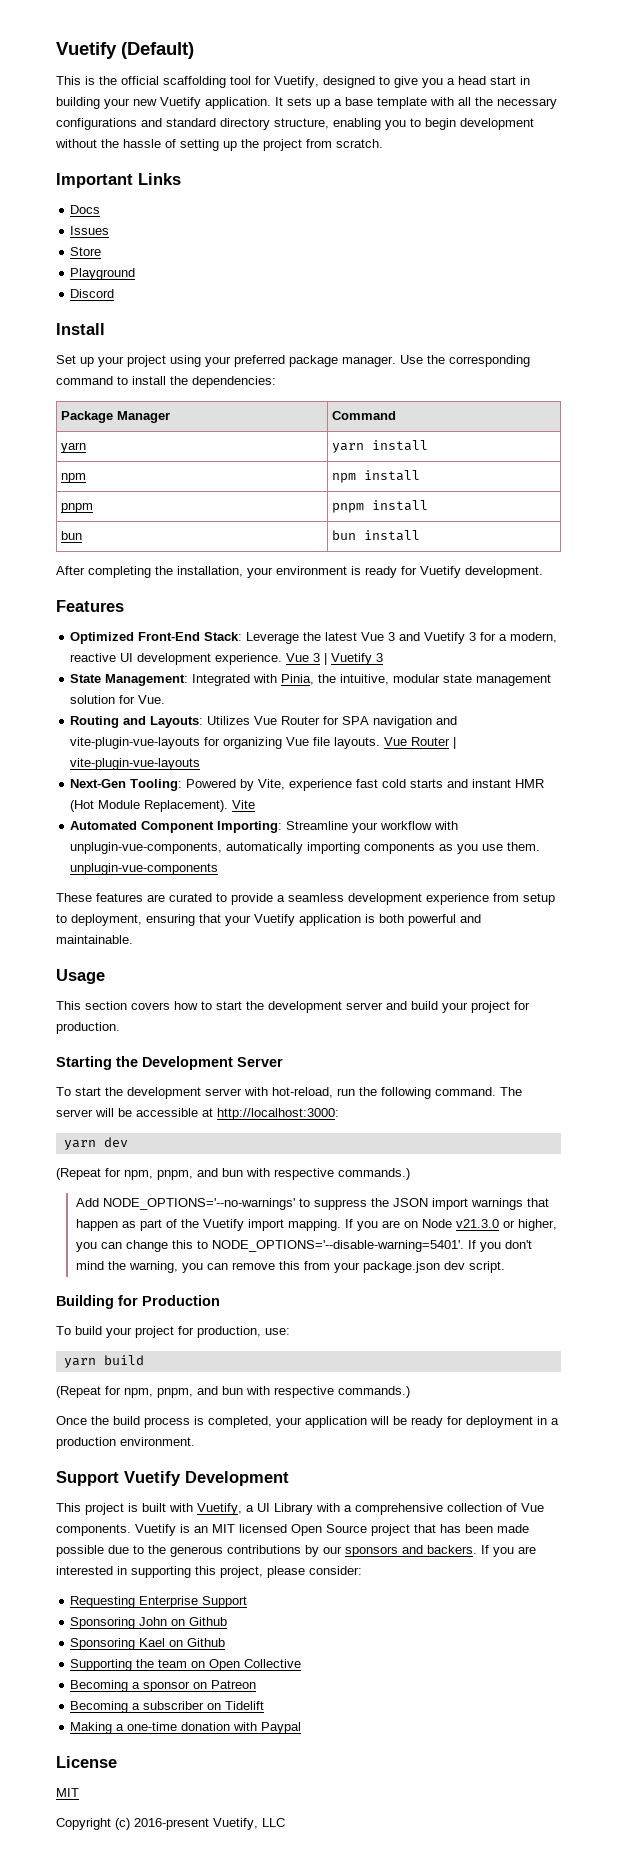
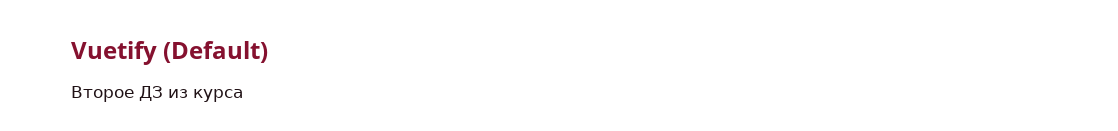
[56,76,530,88] [56,97,557,109] [56,118,534,130] [55,139,383,151] [56,173,181,188] [70,205,101,214] [70,226,110,235] [70,247,102,256] [70,268,136,280] [70,289,115,298] [56,323,105,335] [56,355,530,367] [56,376,276,388] [61,411,171,423] [332,411,397,420] [61,442,87,453] [332,440,429,453] [61,473,87,483] [332,470,421,483] [61,503,94,513] [332,500,429,513] [61,531,83,540] [332,530,421,541] [56,566,543,578] [56,600,124,612] [70,632,558,644] [70,653,384,665] [70,674,552,686] [70,695,166,704] [70,716,458,728] [70,737,457,749] [70,758,201,770] [70,779,545,791] [70,800,256,812] [70,821,459,833] [70,842,541,854] [70,863,219,875] [56,893,555,905] [56,914,481,926] [56,935,133,944] [56,969,105,984] [56,1001,530,1013] [56,1022,120,1034] [56,1056,283,1070] [56,1087,522,1099] [56,1108,339,1120] [63,1137,128,1150] [56,1168,410,1180] [75,1198,549,1210] [75,1219,557,1231] [75,1240,532,1252] [75,1261,505,1273] [56,1295,220,1309] [56,1326,290,1338] [63,1355,144,1368] [56,1386,410,1398] [56,1416,559,1428] [56,1437,195,1449] [56,1471,289,1486] [56,1503,544,1515] [56,1524,529,1536] [56,1545,536,1557] [56,1566,362,1578] [70,1596,248,1608] [70,1617,228,1629] [70,1638,226,1650] [70,1659,302,1671] [70,1680,257,1692] [70,1701,265,1713] [70,1722,302,1734] [56,1756,117,1768] [56,1788,79,1797] [56,1818,285,1830] This is the official scaffolding tool for Vuetify, designed to give you a head start in building your new Vuetify application. It sets up a base template with all the necessary configurations and standard directory structure, enabling you to begin development without the hassle of setting up the project from scratch. // Important Links // Docs // Issues // Store // Playground // Discord // Install // Set up your project using your preferred package manager. Use the corresponding command to install the dependencies: // Package Manager | Command // yarn | yarn install // npm | npm install // pnpm | pnpm install // bun | bun install // After completing the installation, your environment is ready for Vuetify development. // Features // Optimized Front-End Stack: Leverage the latest Vue 3 and Vuetify 3 for a modern, reactive UI development experience. Vue 3 | Vuetify 3 // State Management: Integrated with Pinia, the intuitive, modular state management solution for Vue. // Routing and Layouts: Utilizes Vue Router for SPA navigation and vite-plugin-vue-layouts for organizing Vue file layouts. Vue Router | vite-plugin-vue-layouts // Next-Gen Tooling: Powered by Vite, experience fast cold starts and instant HMR (Hot Module Replacement). Vite // Automated Component Importing: Streamline your workflow with unplugin-vue-components, automatically importing components as you use them. unplugin-vue-components // These features are curated to provide a seamless development experience from setup to deployment, ensuring that your Vuetify application is both powerful and maintainable. // Usage // This section covers how to start the development server and build your project for production. // Starting the Development Server // To start the development server with hot-reload, run the following command. The server will be accessible at http://localhost:3000: // yarn dev // (Repeat for npm, pnpm, and bun with respective commands.) // Add NODE_OPTIONS='--no-warnings' to suppress the JSON import warnings that happen as part of the Vuetify import mapping. If you are on Node v21.3.0 or higher, you can change this to NODE_OPTIONS='--disable-warning=5401'. If you don't mind the warning, you can remove this from your package.json dev script. // Building for Production // To build your project for production, use: // yarn build // (Repeat for npm, pnpm, and bun with respective commands.) // Once the build process is completed, your application will be ready for deployment in a production environment. // Support Vuetify Development // This project is built with Vuetify, a UI Library with a comprehensive collection of Vue components. Vuetify is an MIT licensed Open Source project that has been made possible due to the generous contributions by our sponsors and backers. If you are interested in supporting this project, please consider: // Requesting Enterprise Support // Sponsoring John on Github // Sponsoring Kael on Github // Supporting the team on Open Collective // Becoming a sponsor on Patreon // Becoming a subscriber on Tidelift // Making a one-time donation with Paypal // License // MIT // Copyright (c) 2016-present Vuetify, LLC -> [71,86,243,102] Второе ДЗ из курса

